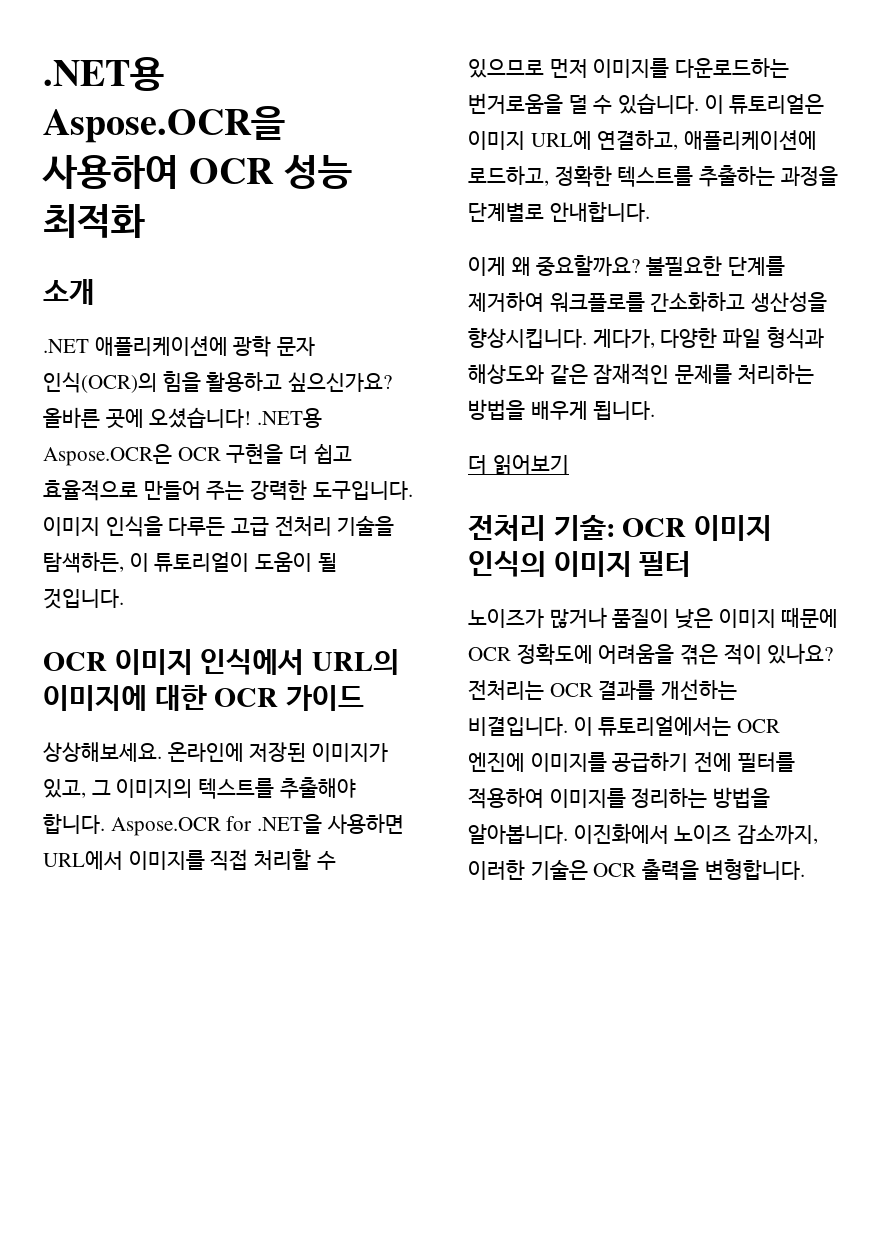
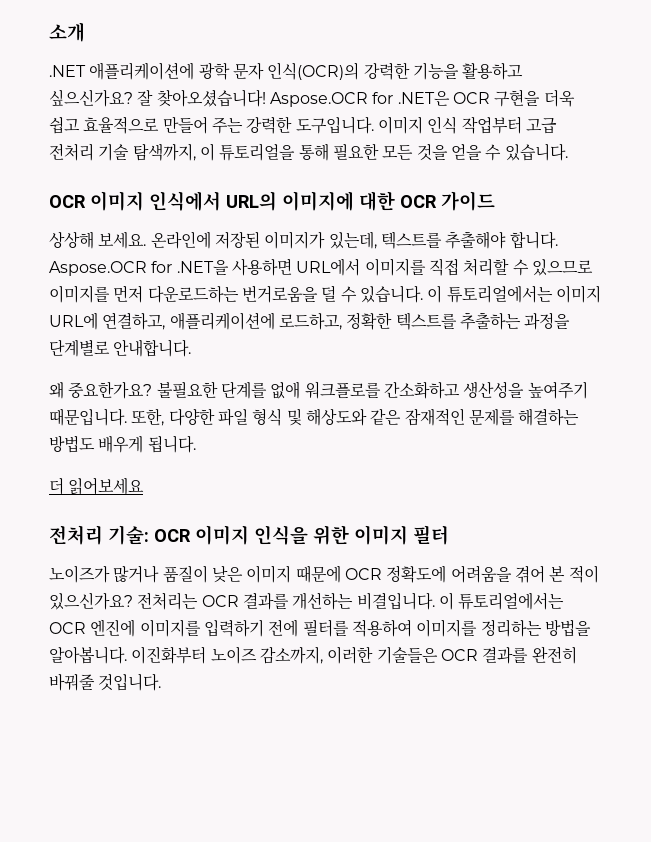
[43,57,164,91] [43,106,285,143] [42,155,352,189] [43,204,145,238] .NET용 Aspose.OCR을 사용하여 OCR 성능 최적화 // -> (49, 32) none
[162,371,393,392] [43,407,323,429] [43,444,172,466] 힘을 활용하고 싶으신가요? 올바른 곳에 오셨습니다! .NET용 Aspose.OCR은 -> [363,62,524,80] [49,89,450,107] 강력한 기능을 활용하고 싶으신가요? 잘 찾아오셨습니다! Aspose.OCR for .NET은
[289,445,309,464] 더 -> [543,89,575,107] 더욱
[105,515,395,537] [43,552,337,573] [43,588,124,609] 인식을 다루든 고급 전처리 기술을 탐색하든, 이 튜토리얼이 도움이 될 것입니다. -> [427,116,557,134] [49,143,568,161] 인식 작업부터 고급 전처리 기술 탐색까지, 이 튜토리얼을 통해 필요한 모든 것을 얻을 수 있습니다.
[43,742,162,762] 상상해보세요. -> [49,231,147,249] 상상해 보세요.
[43,779,193,798] 있고, 그 이미지의 -> [328,231,377,249] 있는데,
[549,58,670,78] 먼저 이미지를 -> [49,285,144,303] 이미지를 먼저
[729,94,825,114] 튜토리얼은 -> [446,285,553,303] 튜토리얼에서는
[468,255,641,276] 이게 왜 중요할까요? -> [49,381,153,399] 왜 중요한가요?
[468,292,544,312] 제거하여 -> [270,381,301,399] 없애
[468,327,824,349] 향상시킵니다. 게다가, 다양한 파일 형식과 -> [527,381,588,399] [49,408,302,426] 높여주기 때문입니다. 또한, 다양한 파일 형식 및
[737,364,814,384] [468,399,525,420] 처리하는 방법을 -> [518,408,580,426] [49,435,95,453] 해결하는 방법도
[492,455,569,475] 읽어보기 -> [68,477,145,495] 읽어보세요
[468,551,546,577] 인식의 -> [254,525,349,545] 인식을 위한
[680,643,834,665] 겪은 적이 있나요? -> [514,565,599,583] [49,592,133,610] 겪어 본 적이 있으신가요?
[612,752,689,772] 공급하기 -> [203,619,264,637] 입력하기
[573,823,669,844] 이진화에서 -> [131,646,207,664] 이진화부터
[530,859,805,880] 기술은 OCR 출력을 변형합니다. -> [376,646,577,664] [49,673,162,691] 기술들은 OCR 결과를 완전히 바꿔줄 것입니다.

